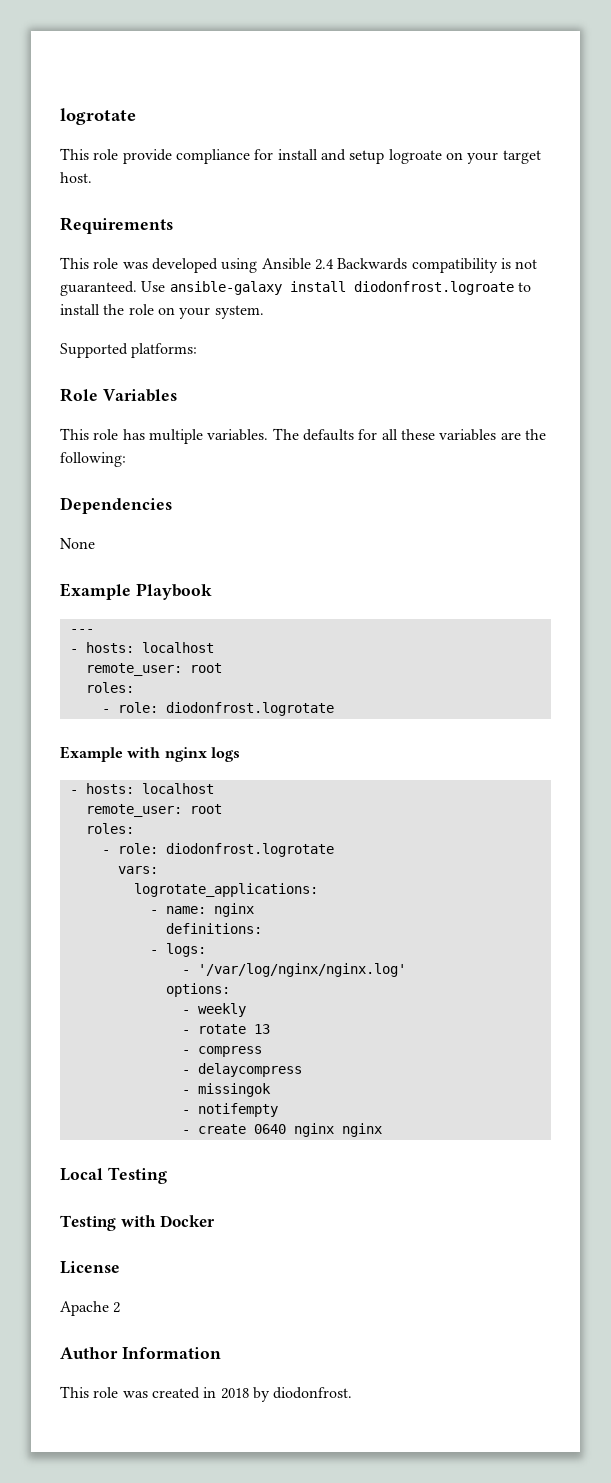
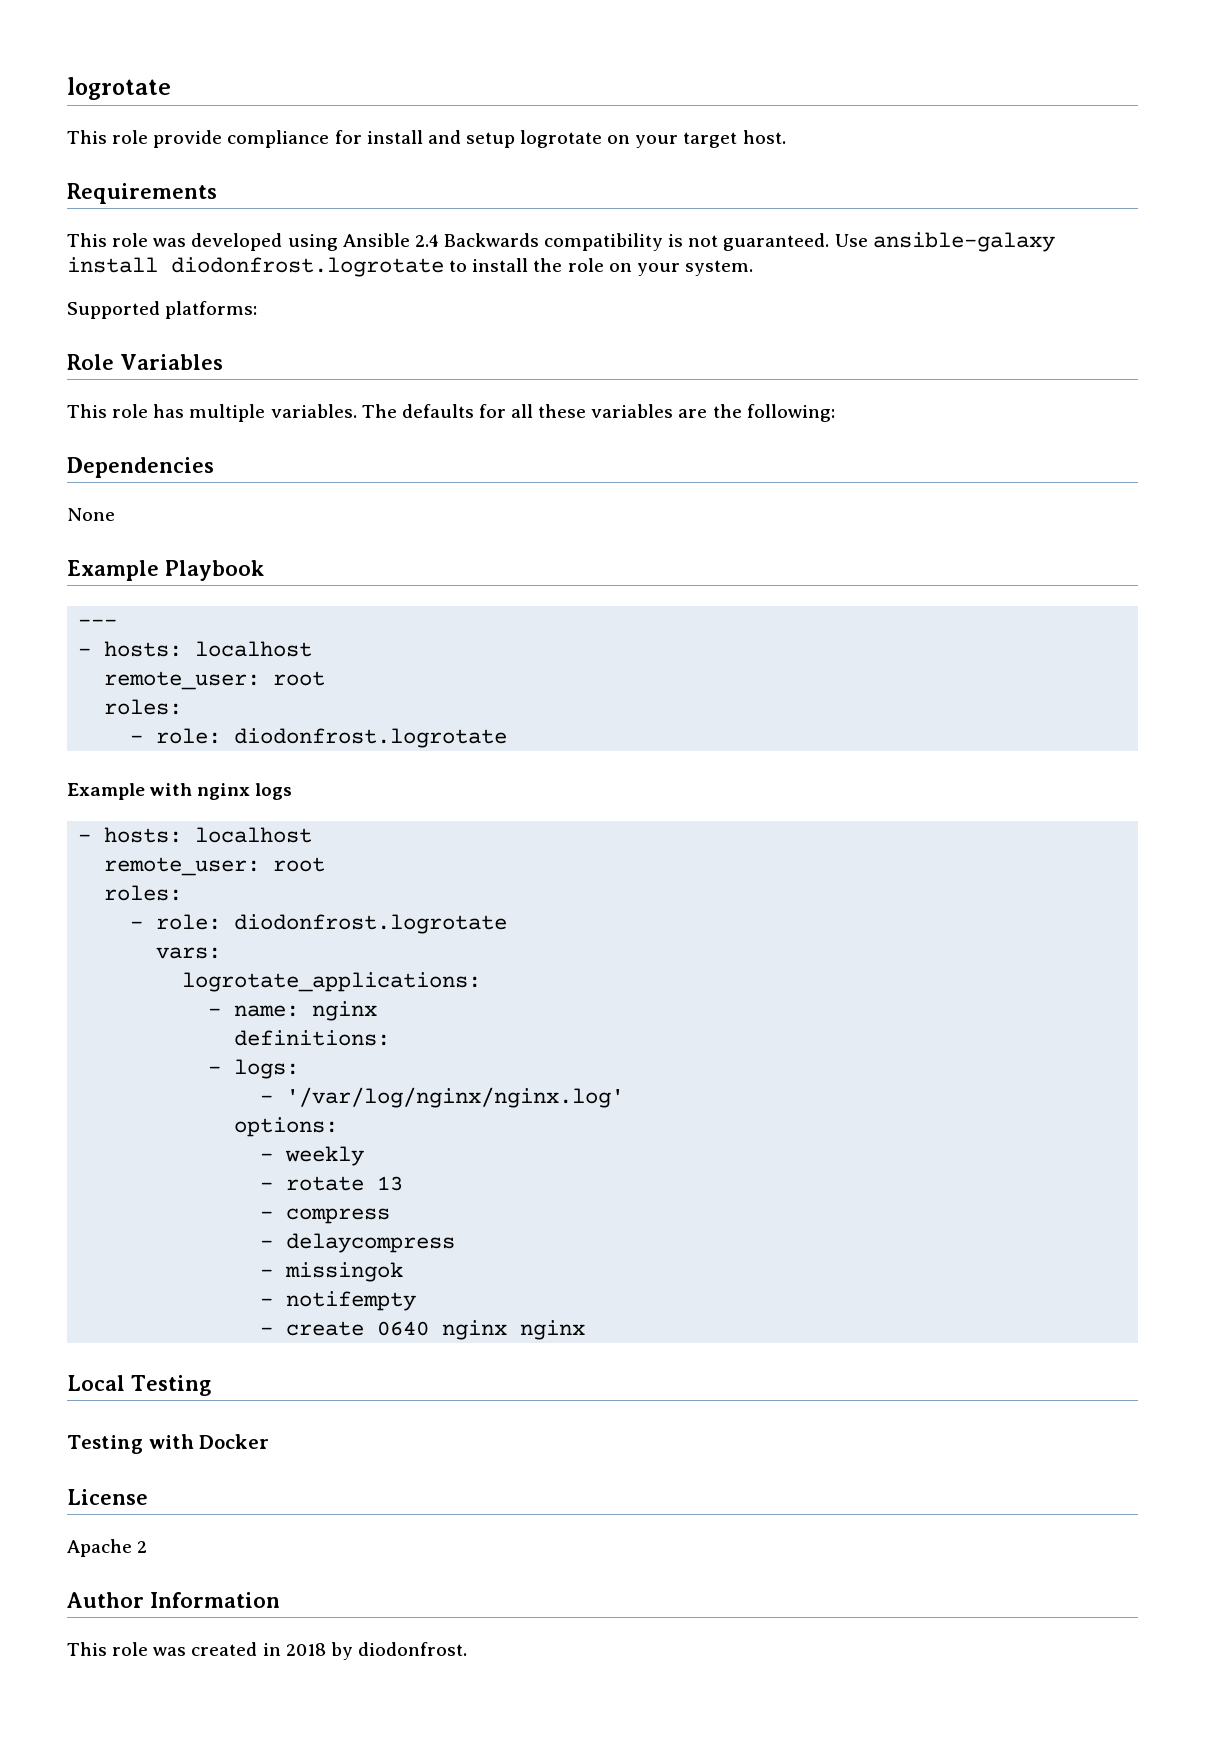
[388,149,442,164] logroate -> [520,130,603,148] logrotate
[353,281,514,295] diodonfrost.logroate -> [171,257,444,277] diodonfrost.logrotate

